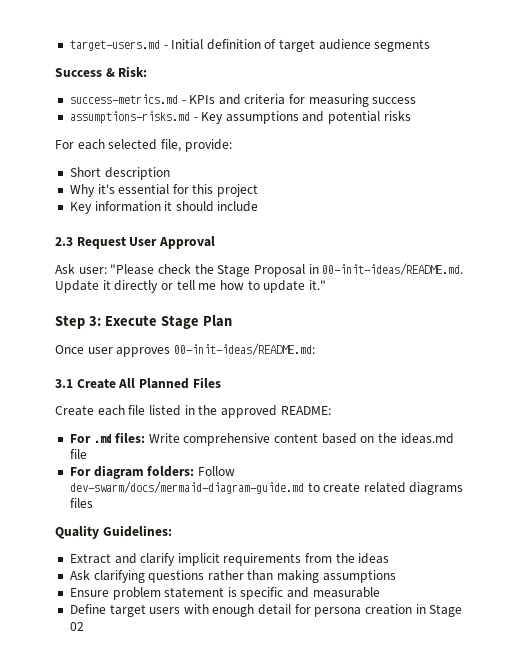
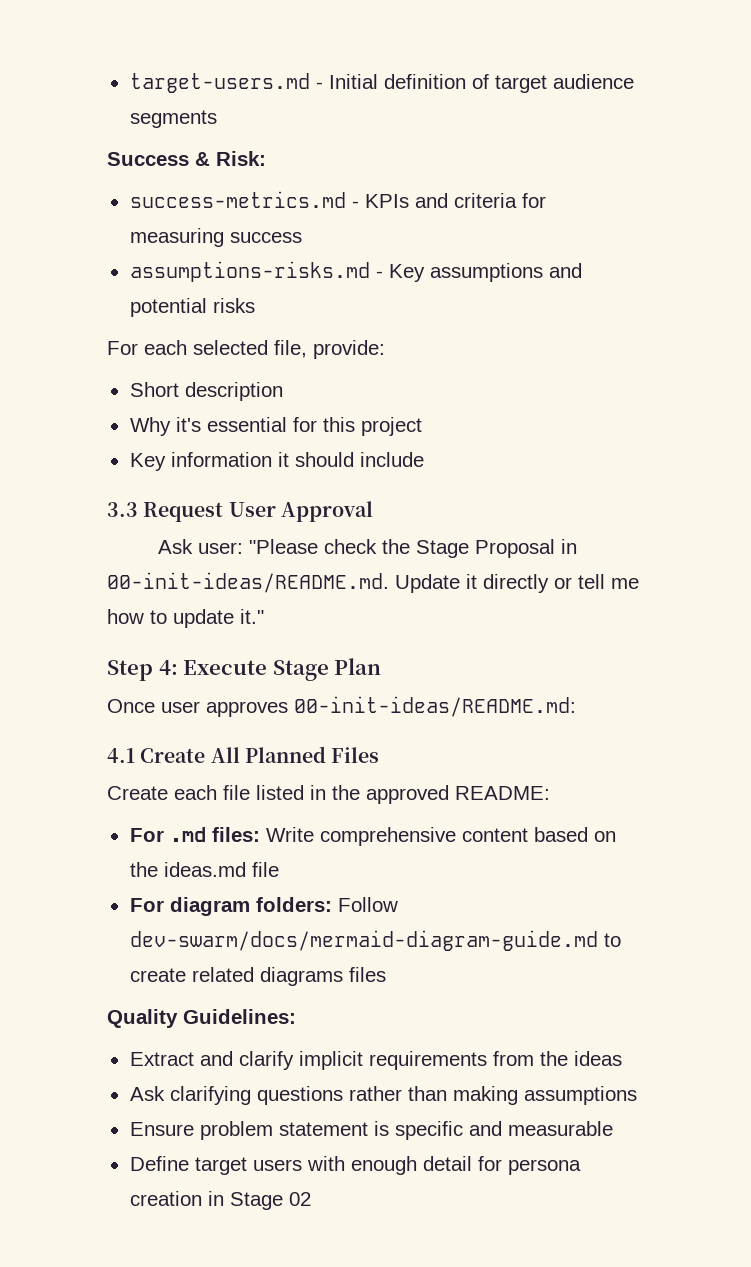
[55,237,73,246] 2.3 -> [107,502,138,517] 3.3
[88,316,101,326] 3: -> [158,660,178,675] 4:
[55,379,73,388] 3.1 -> [107,748,135,763] 4.1

